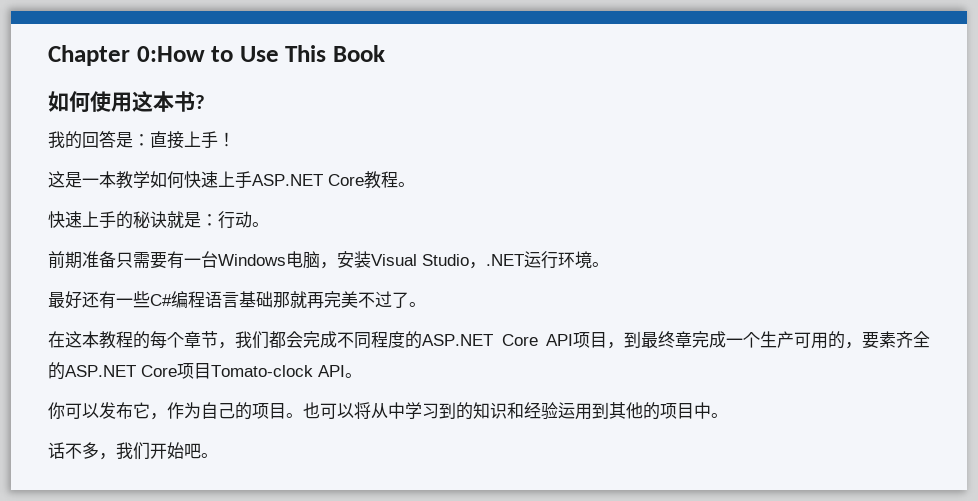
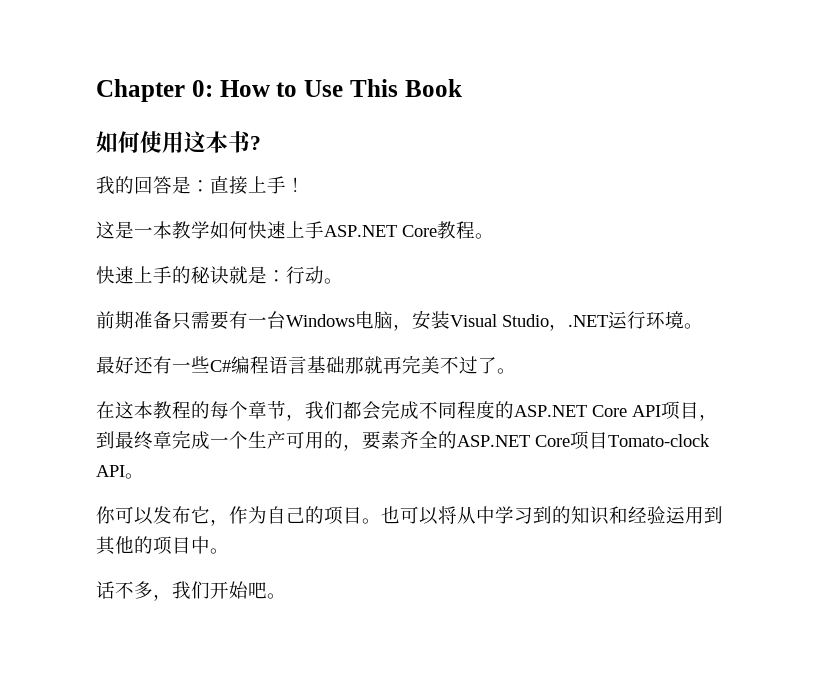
[136,46,205,62] 0:How -> [191,80,270,97] 0: How

